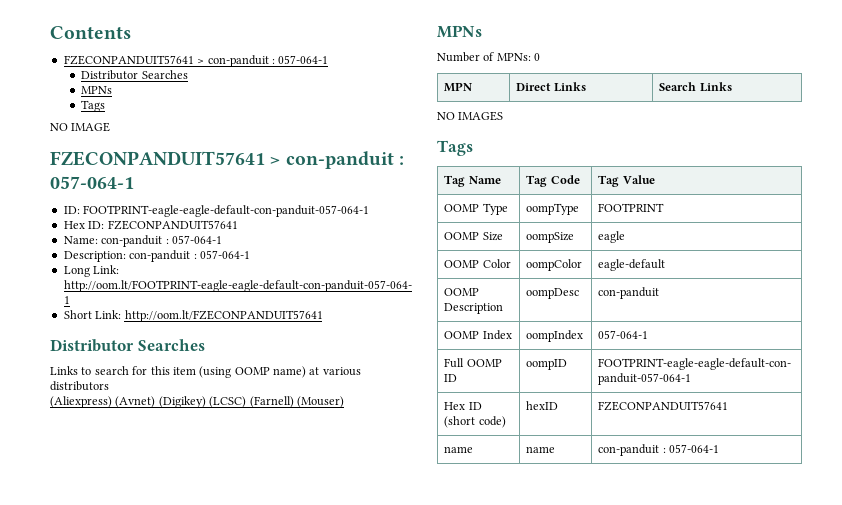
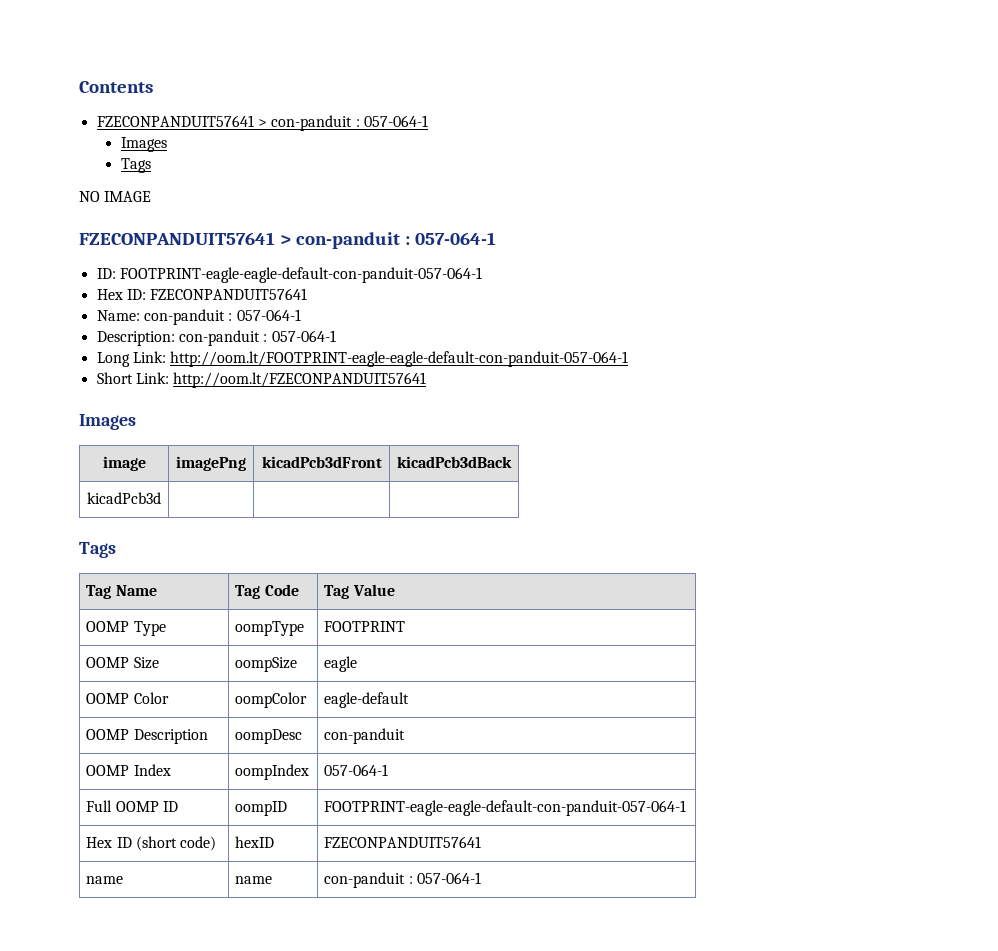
[81,70,188,80] [81,86,113,94] Distributor Searches // MPNs -> [120,137,167,152] Images
[50,339,205,352] [50,366,361,378] [50,381,109,391] [50,396,344,408] [437,25,482,38] [437,52,541,62] [444,82,473,92] [516,82,586,92] [659,82,732,92] [437,111,504,121] Distributor Searches // Links to search for this item (using OOMP name) at various distributors // (Aliexpress) (Avnet) (Digikey) (LCSC) (Farnell) (Mouser) // MPNs // Number of MPNs: 0 // MPN | Direct Links | Search Links // NO IMAGES -> [79,414,136,430] [102,456,146,471] [176,456,246,471] [261,456,382,468] [397,456,512,468] [87,492,161,504] Images // image | imagePng | kicadPcb3dFront | kicadPcb3dBack // kicadPcb3d | | |

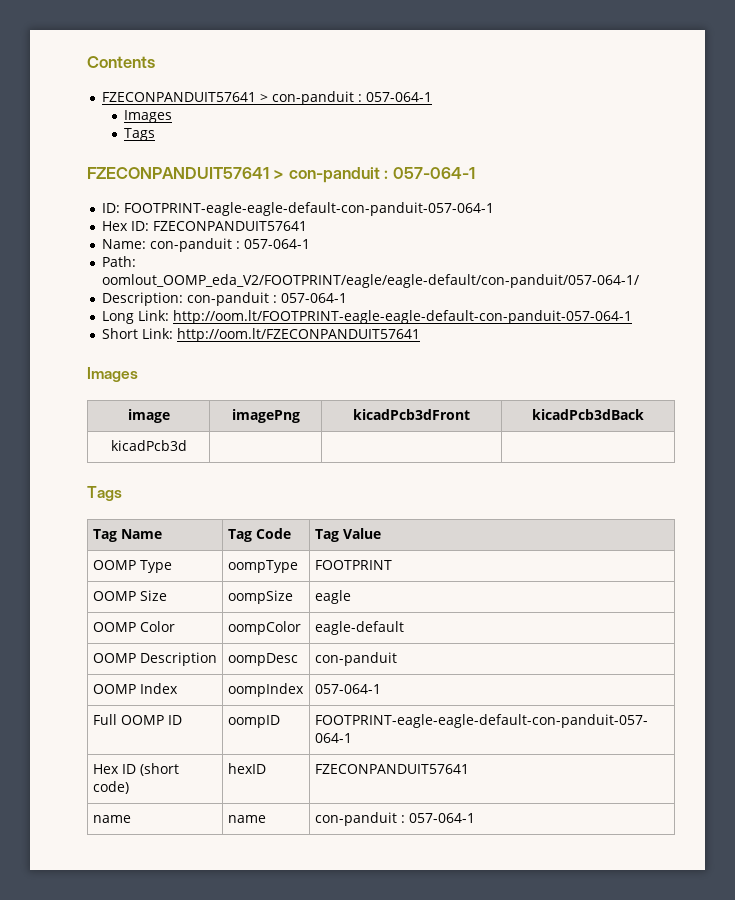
[79,191,152,202] // NO IMAGE -> (155, 134) none
(301, 315) none -> [101,256,136,267] [101,274,639,288] // Path: oomlout_OOMP_eda_V2/FOOTPRINT/eagle/eagle-default/con-panduit/057-064-1/

